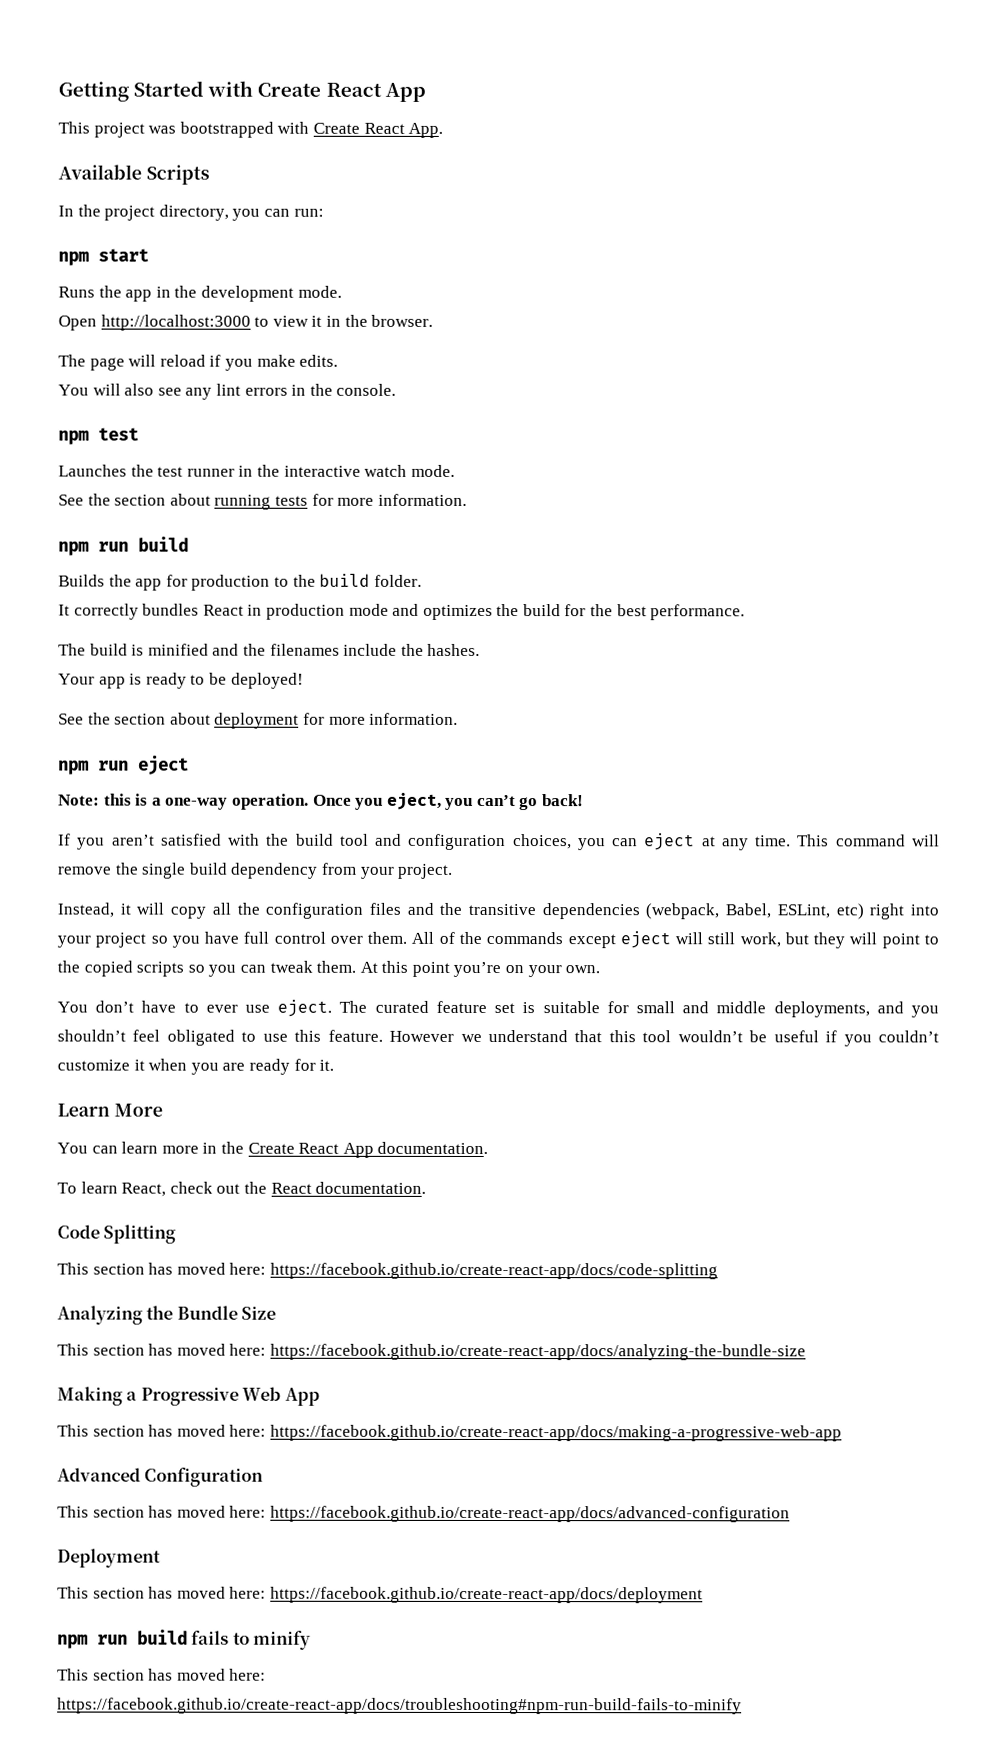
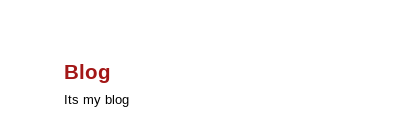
[58,80,426,102] [58,121,444,138] [58,164,210,185] [58,204,324,221] [58,248,149,266] [58,285,342,302] [58,314,434,331] [58,354,339,371] [58,383,397,400] [58,427,139,445] [58,464,455,477] [58,493,467,510] [58,536,189,556] [58,573,422,591] [58,603,746,621] [58,643,481,656] [58,672,304,689] [58,712,459,729] [58,755,189,775] [58,792,585,811] [58,833,941,851] [58,862,454,879] [57,902,940,920] [57,931,939,949] [57,960,601,978] [57,999,940,1018] [57,1029,940,1047] [57,1058,335,1075] [57,1103,163,1117] [57,1141,489,1158] [57,1181,427,1197] [57,1224,177,1244] [57,1262,718,1280] [57,1305,277,1325] [57,1343,806,1361] [57,1386,320,1406] [57,1424,842,1442] [57,1467,264,1487] [57,1505,790,1523] [57,1548,161,1568] [57,1586,703,1604] [57,1629,312,1650] [57,1668,267,1681] [57,1697,742,1715] Getting Started with Create React App // This project was bootstrapped with Create React App. // Available Scripts // In the project directory, you can run: // npm start // Runs the app in the development mode. // Open http://localhost:3000 to view it in the browser. // The page will reload if you make edits. // You will also see any lint errors in the console. // npm test // Launches the test runner in the interactive watch mode. // See the section about running tests for more information. // npm run build // Builds the app for production to the build folder. // It correctly bundles React in production mode and optimizes the build for the best performance. // The build is minified and the filenames include the hashes. // Your app is ready to be deployed! // See the section about deployment for more information. // npm run eject // Note: this is a one-way operation. Once you eject, you can’t go back! // If you aren’t satisfied with the build tool and configuration choices, you can eject at any time. This command will remove the single build dependency from your project. // Instead, it will copy all the configuration files and the transitive dependencies (webpack, Babel, ESLint, etc) right into your project so you have full control over them. All of the commands except eject will still work, but they will point to the copied scripts so you can tweak them. At this point you’re on your own. // You don’t have to ever use eject. The curated feature set is suitable for small and middle deployments, and you shouldn’t feel obligated to use this feature. However we understand that this tool wouldn’t be useful if you couldn’t customize it when you are ready for it. // Learn More // You can learn more in the Create React App documentation. // To learn React, check out the React documentation. // Code Splitting // This section has moved here: https://facebook.github.io/create-react-app/docs/code-splitting // Analyzing the Bundle Size // This section has moved here: https://facebook.github.io/create-react-app/docs/analyzing-the-bundle-size // Making a Progressive Web App // This section has moved here: https://facebook.github.io/create-react-app/docs/making-a-progressive-web-app // Advanced Configuration // This section has moved here: https://facebook.github.io/create-react-app/docs/advanced-configuration // Deployment // This section has moved here: https://facebook.github.io/create-react-app/docs/deployment // npm run build fails to minify // This section has moved here: https://facebook.github.io/create-react-app/docs/troubleshooting#npm-run-build-fails-to-minify -> [64,64,111,83] [64,95,129,107] Blog // Its my blog

